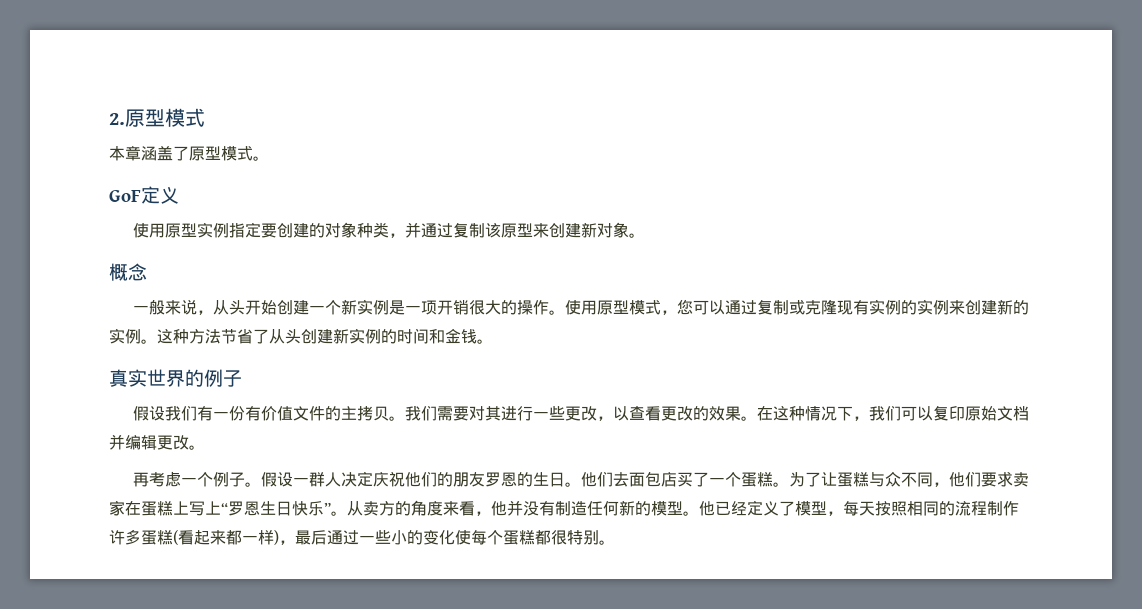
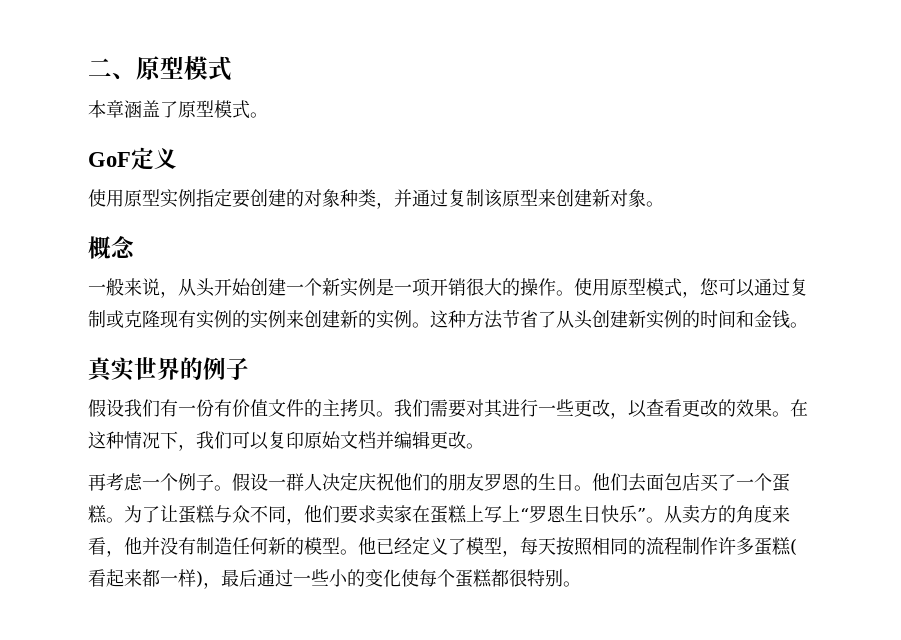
[109,113,125,125] 2. -> [88,58,136,80] 二、

